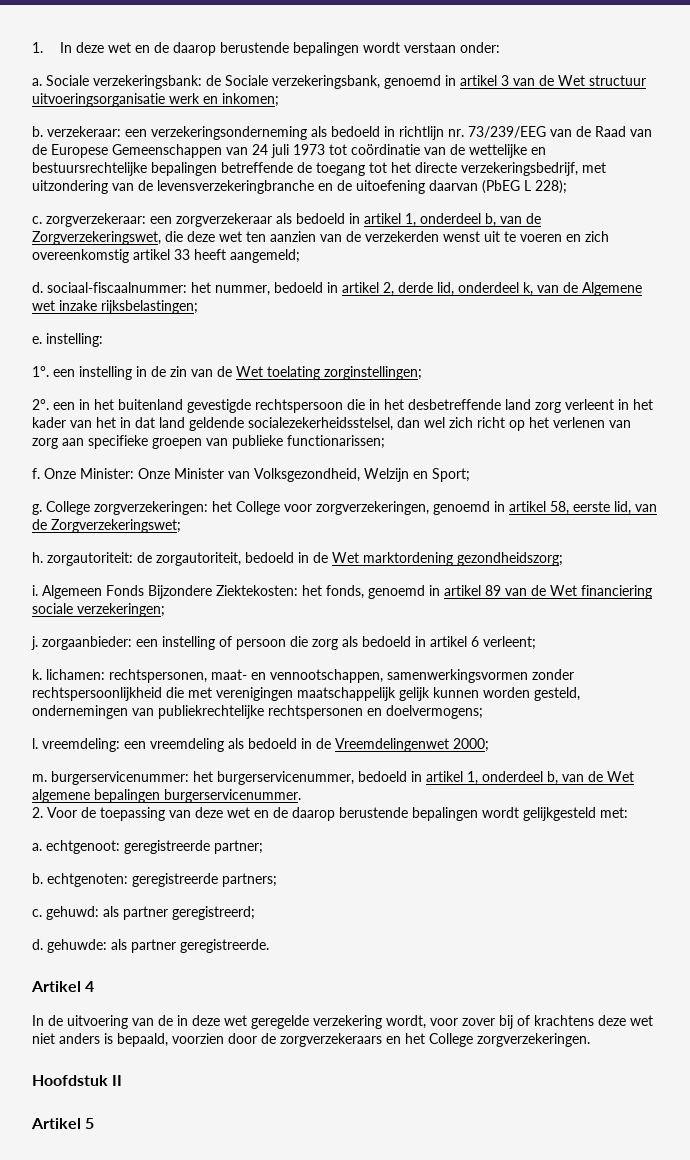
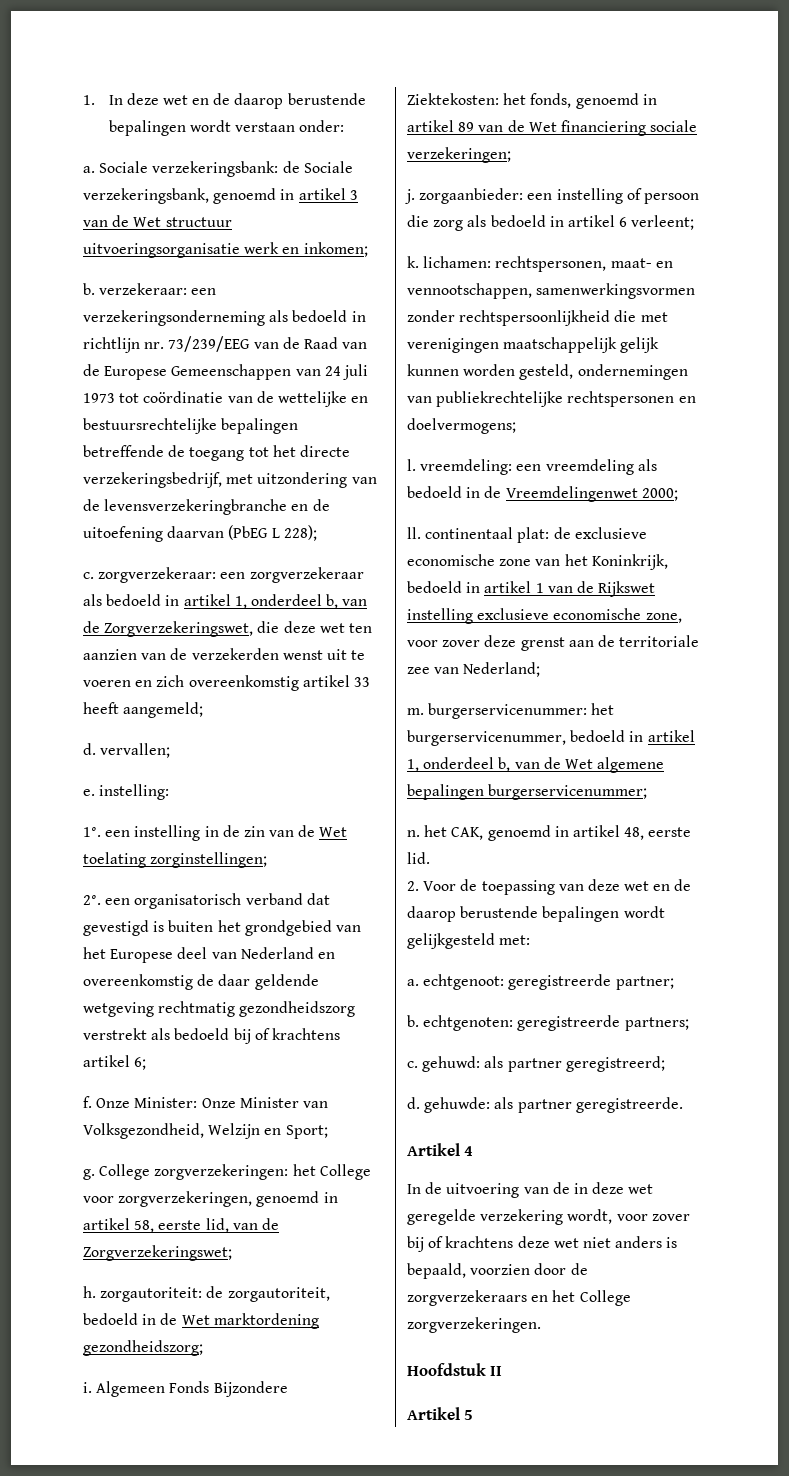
[47,282,642,296] [32,300,198,314] sociaal-fiscaalnummer: het nummer, bedoeld in artikel 2, derde lid, onderdeel k, van de Algemene wet inzake rijksbelastingen; -> [100,743,171,758] vervallen;
[79,399,653,413] [32,417,631,431] [32,435,385,449] in het buitenland gevestigde rechtspersoon die in het desbetreffende land zorg verleent in het kader van het in dat land geldende socialezekerheidsstelsel, dan wel zich richt op het verlenen van zorg aan specifieke groepen van publieke functionarissen; -> [134,893,330,909] [83,920,361,936] [83,947,335,963] [83,974,319,990] [83,1001,356,1017] [83,1028,340,1044] [83,1055,147,1070] organisatorisch verband dat gevestigd is buiten het grondgebied van het Europese deel van Nederland en overeenkomstig de daar geldende wetgeving rechtmatig gezondheidszorg verstrekt als bedoeld bij of krachtens artikel 6;
(489, 745) none -> [407,527,647,543] [407,554,668,570] [407,581,656,597] [407,608,682,624] [407,635,700,651] [407,662,541,677] // ll. continentaal plat: de exclusieve economische zone van het Koninkrijk, bedoeld in artikel 1 van de Rijkswet instelling exclusieve economische zone, voor zover deze grenst aan de territoriale zee van Nederland;
[164,789,301,803] burgerservicenummer. -> [488,784,648,800] [407,825,692,841] [407,852,430,864] burgerservicenummer; // n. het CAK, genoemd in artikel 48, eerste lid.

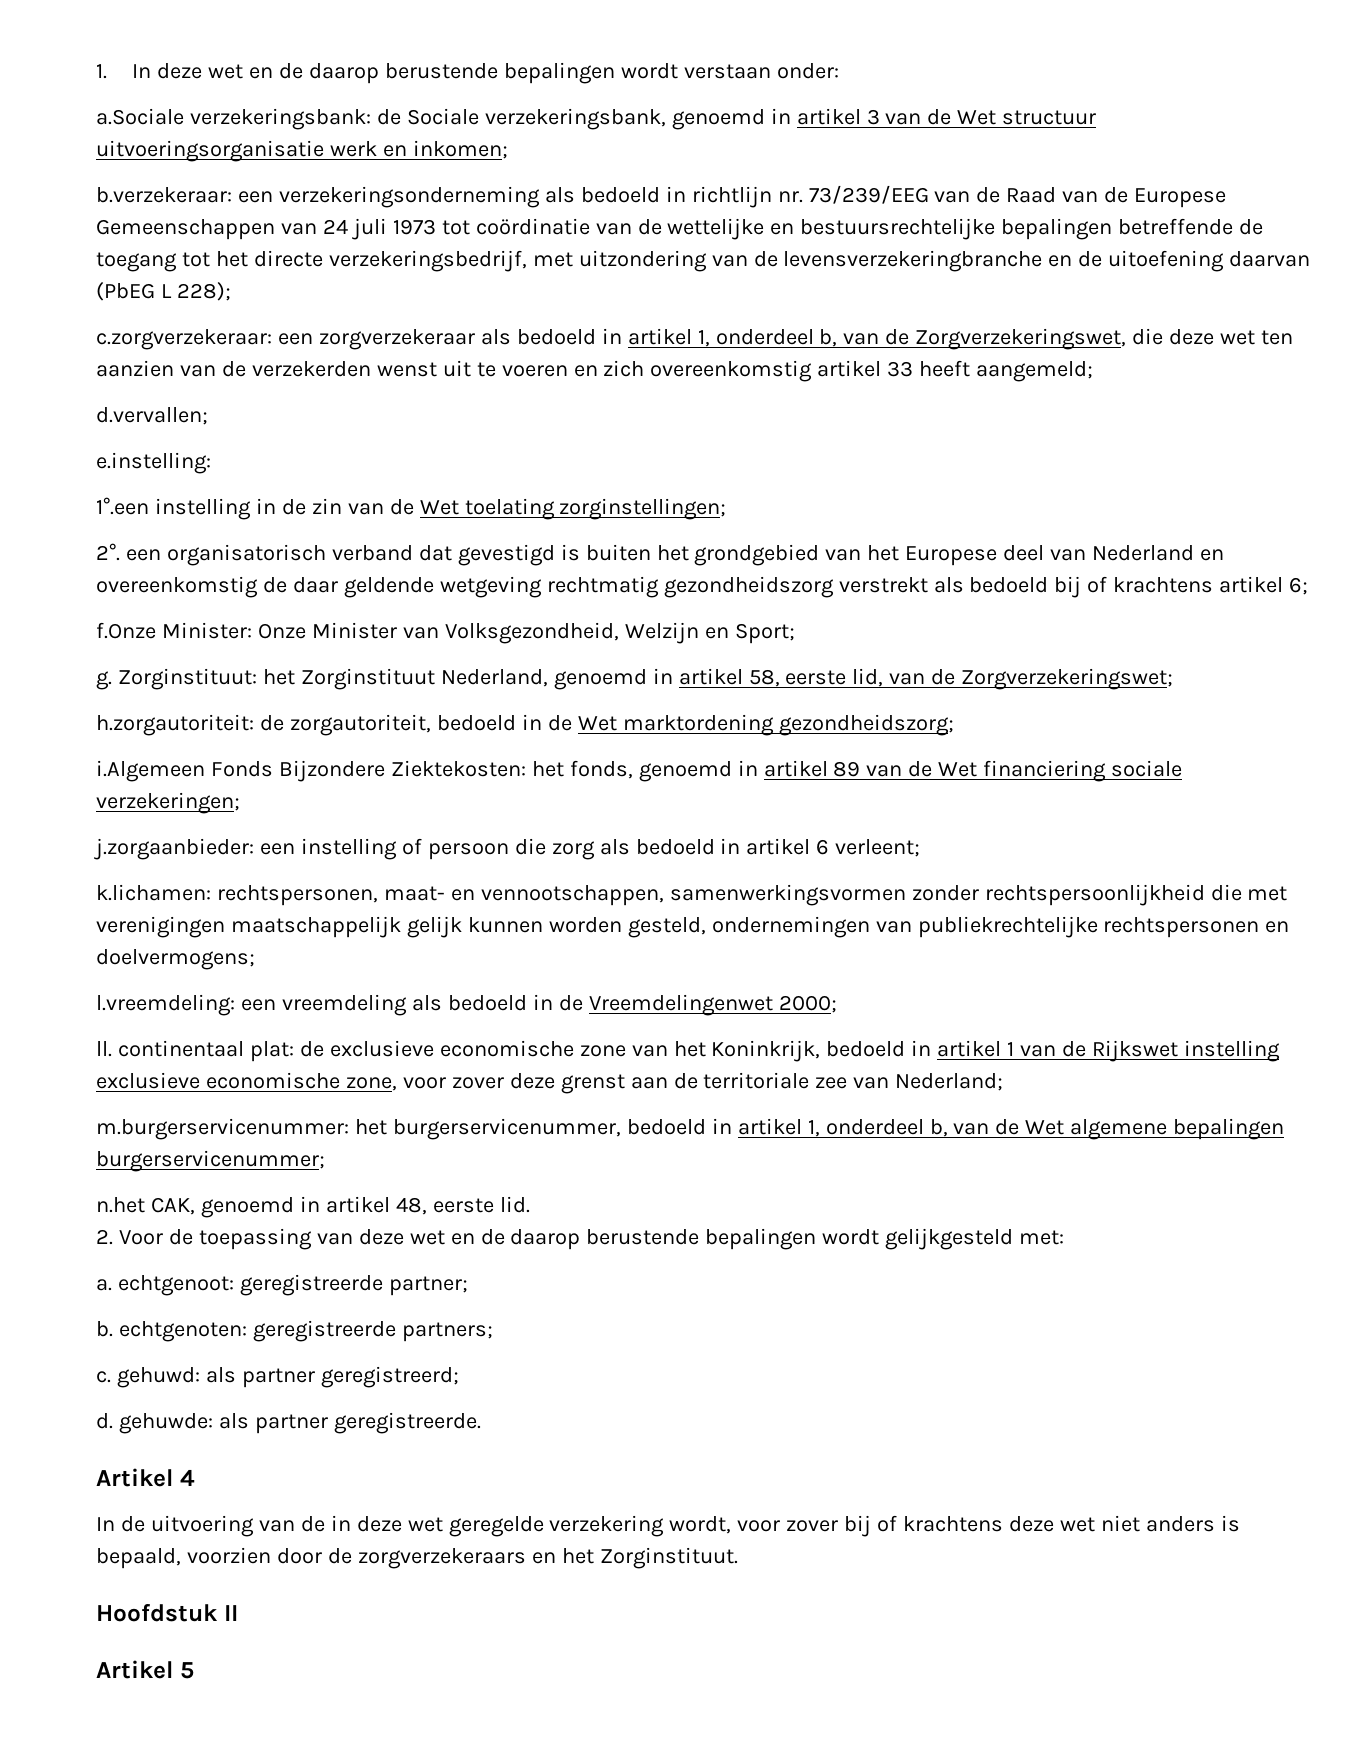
[83,161,149,173] a. Sociale -> [96,108,184,125] a.Sociale
[83,283,188,295] b. verzekeraar: -> [96,187,232,203] b.verzekeraar:
[83,567,217,583] c. zorgverzekeraar: -> [96,329,272,350] c.zorgverzekeraar:
[83,743,171,758] [83,784,170,800] [83,827,131,837] d. vervallen; // e. instelling: // 1°. een -> [96,407,208,425] [96,452,211,474] [96,497,149,515] d.vervallen; // e.instelling: // 1°.een
[83,1096,131,1108] f. Onze -> [96,622,156,639] f.Onze
[99,1164,371,1180] [83,1191,253,1207] College zorgverzekeringen: het College voor zorgverzekeringen, -> [117,668,548,690] Zorginstituut: het Zorginstituut Nederland,
[83,1286,203,1302] h. zorgautoriteit: -> [96,714,254,736] h.zorgautoriteit:
[83,1381,166,1397] i. Algemeen -> [96,760,205,782] i.Algemeen
[405,188,524,204] j. zorgaanbieder: -> [94,838,254,860] j.zorgaanbieder:
[407,256,492,268] k. lichamen: -> [96,884,211,901] k.lichamen:
[407,459,513,475] l. vreemdeling: -> [96,994,235,1016] l.vreemdeling:
[407,703,588,719] m. burgerservicenummer: -> [96,1118,349,1140] m.burgerservicenummer:
[407,825,448,837] n. het -> [96,1197,145,1213] n.het
[579,1290,631,1306] [407,1317,541,1333] College zorgverzekeringen. -> [599,1547,738,1569] Zorginstituut.

